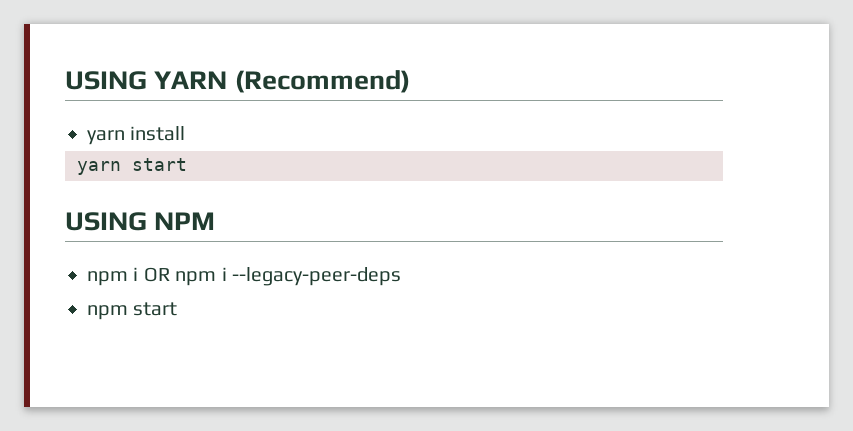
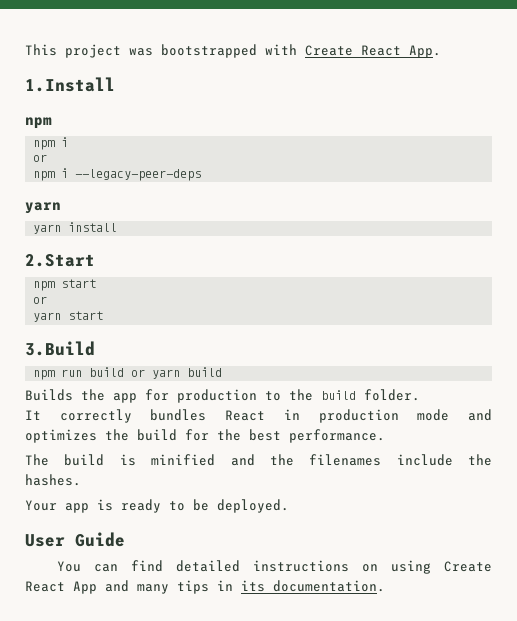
[65,70,410,93] [87,126,186,145] USING YARN (Recommend) // yarn install -> [25,44,441,58] [25,77,115,92] [25,117,52,129] [33,137,69,150] [33,154,48,162] [33,168,202,181] [25,202,61,214] [33,222,118,234] [25,254,95,267] [33,279,97,291] [33,296,48,304] This project was bootstrapped with Create React App. // 1.Install // npm // npm i // or // npm i --legacy-peer-deps // yarn // yarn install // 2.Start // npm start // or
[65,212,216,231] [87,267,401,286] [87,302,178,320] USING NPM // npm i OR npm i --legacy-peer-deps // npm start -> [25,341,95,356] [33,367,223,380] [25,389,420,403] [25,409,493,423] [25,429,385,443] [25,454,492,466] [25,474,81,486] [25,499,289,513] [25,532,125,547] [57,560,492,574] [25,580,385,594] 3.Build // npm run build or yarn build // Builds the app for production to the build folder. // It correctly bundles React in production mode and optimizes the build for the best performance. // The build is minified and the filenames include the hashes. // Your app is ready to be deployed. // User Guide // You can find detailed instructions on using Create React App and many tips in its documentation.

